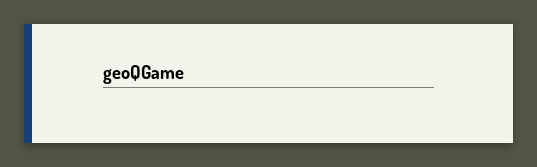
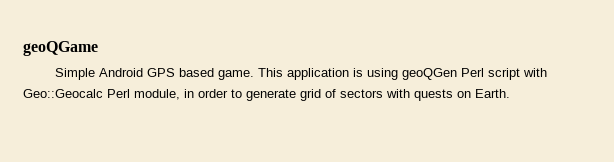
(184, 74) none -> [54,68,547,80] [23,89,510,101] // Simple Android GPS based game. This application is using geoQGen Perl script with Geo::Geocalc Perl module, in order to generate grid of sectors with quests on Earth.

